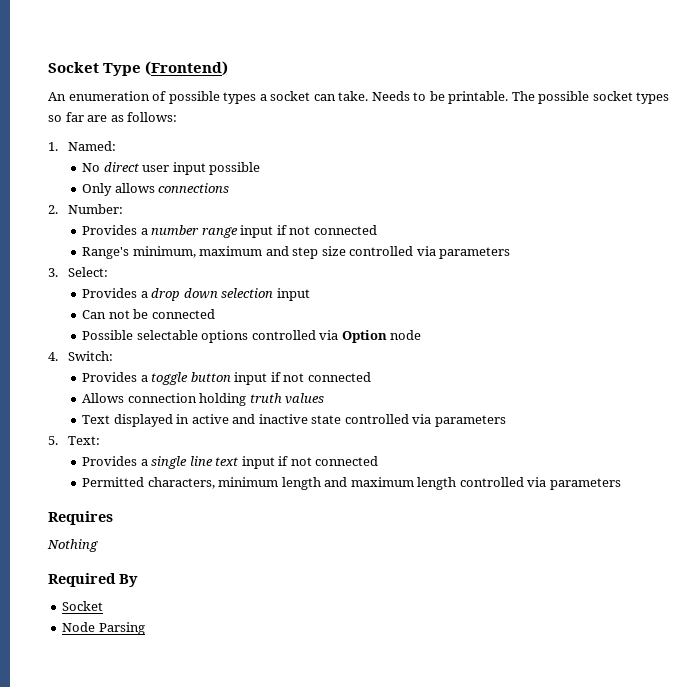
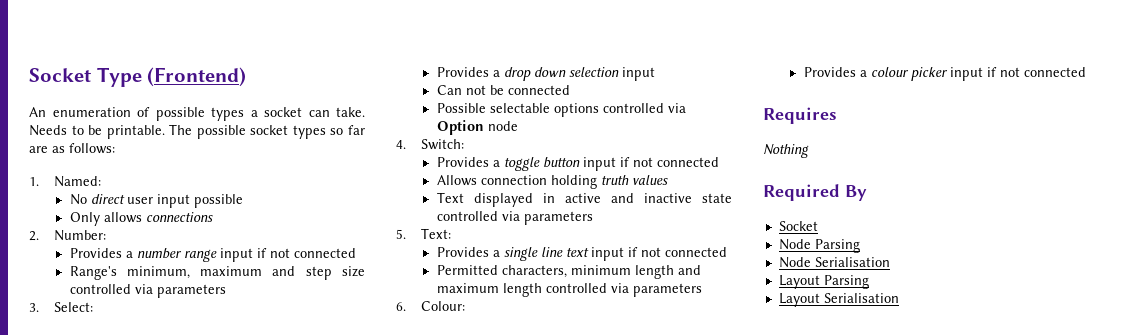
(621, 484) none -> [396,301,465,311] [803,67,1086,81] // 6. Colour: // Provides a colour picker input if not connected
(145, 628) none -> [778,257,890,268] [778,275,869,289] [778,293,899,307] // Node Serialisation // Layout Parsing // Layout Serialisation

